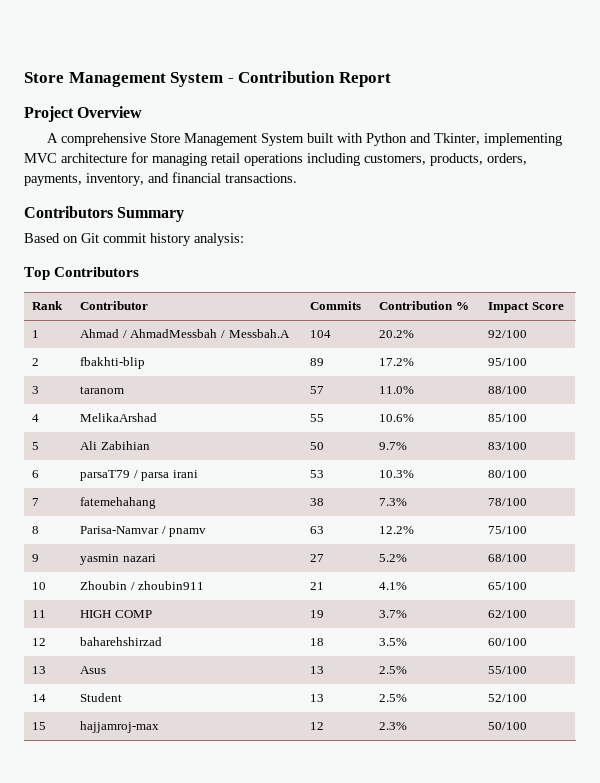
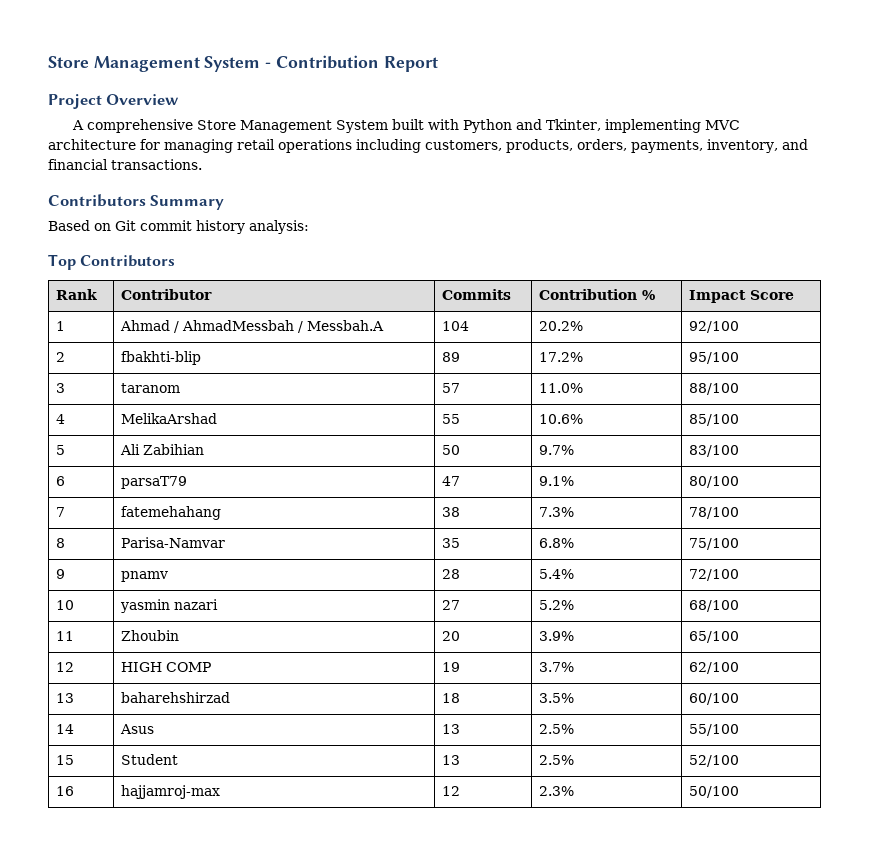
[133,470,198,481] [310,470,325,478] [379,470,415,478] / parsa irani | 53 | 10.3% -> [441,476,460,486] [538,476,574,486] | 47 | 9.1%
[161,526,207,537] [310,526,325,534] [379,526,415,534] [488,526,528,534] [32,554,40,562] / pnamv | 63 | 12.2% | 75/100 // 9 -> [441,538,460,548] [538,538,574,548] [688,538,739,550] [55,569,65,579] [120,571,168,582] [441,569,460,579] [538,569,574,579] [688,569,739,581] [55,600,74,610] | 35 | 6.8% | 75/100 // 9 | pnamv | 28 | 5.4% | 72/100 // 10
[32,582,47,590] 10 -> [55,631,74,641] 11
[130,581,205,590] [310,582,325,590] [379,582,408,590] / zhoubin911 | 21 | 4.1% -> [441,631,460,641] [538,631,574,641] | 20 | 3.9%
[32,610,47,618] 11 -> [55,662,74,672] 12
[32,638,47,646] 12 -> [55,693,74,703] 13
[32,666,47,674] 13 -> [55,724,74,734] 14
[32,694,47,702] 14 -> [55,755,74,765] 15
[32,722,47,730] 15 -> [55,786,74,796] 16

